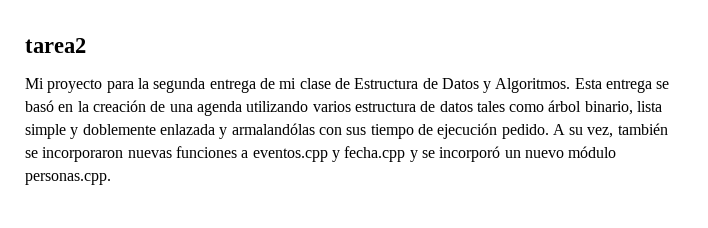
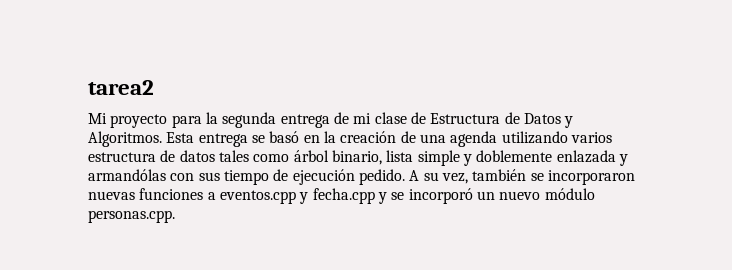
[231,123,315,135] armalandólas -> [88,169,166,181] armandólas

